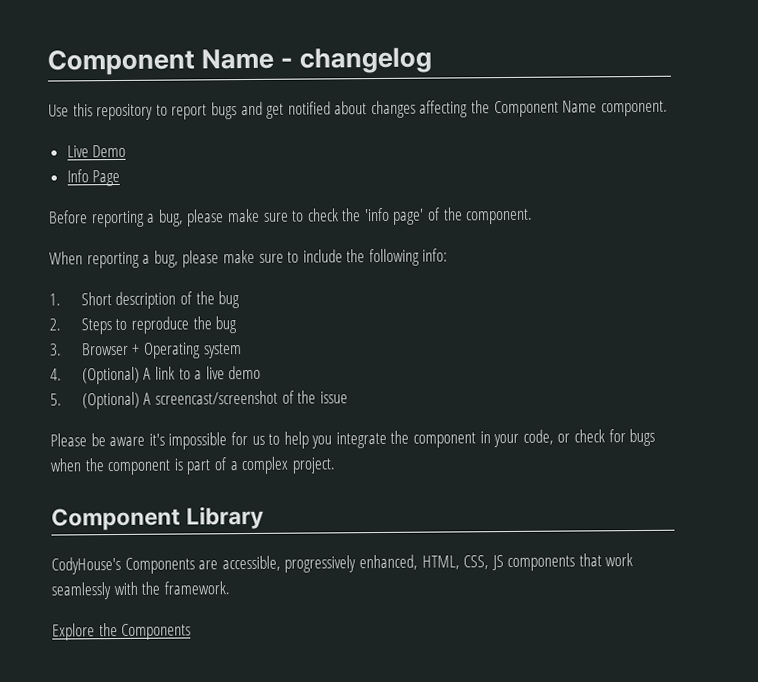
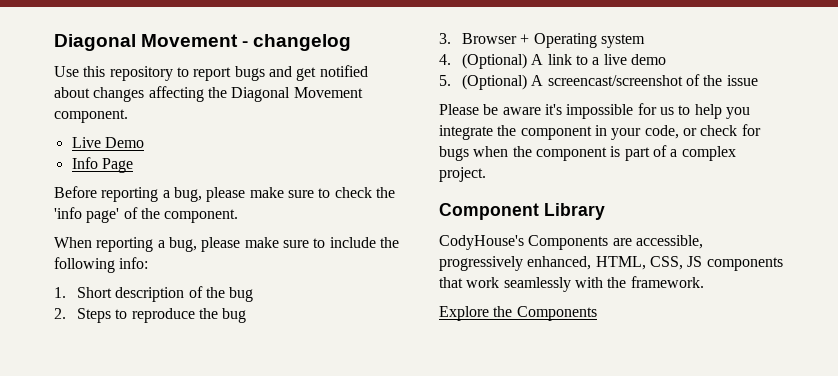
[47,48,275,76] Component Name -> [54,34,239,51] Diagonal Movement
[493,100,598,118] Component Name -> [231,87,363,102] Diagonal Movement

